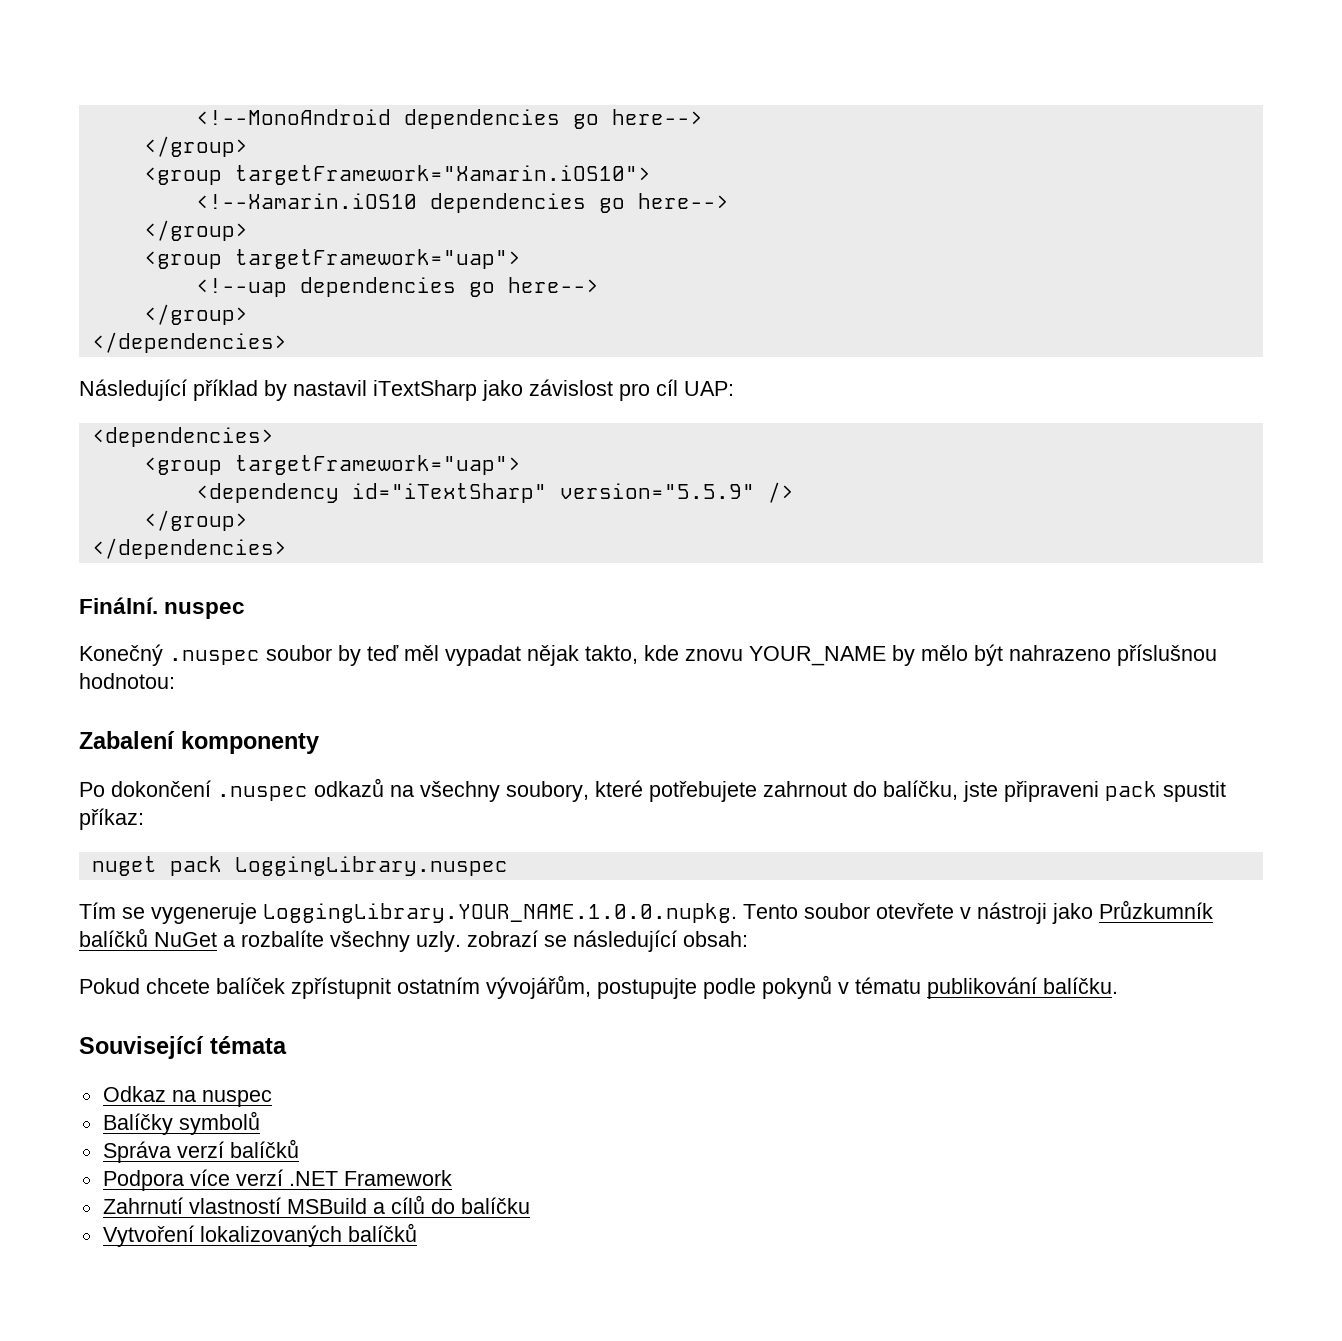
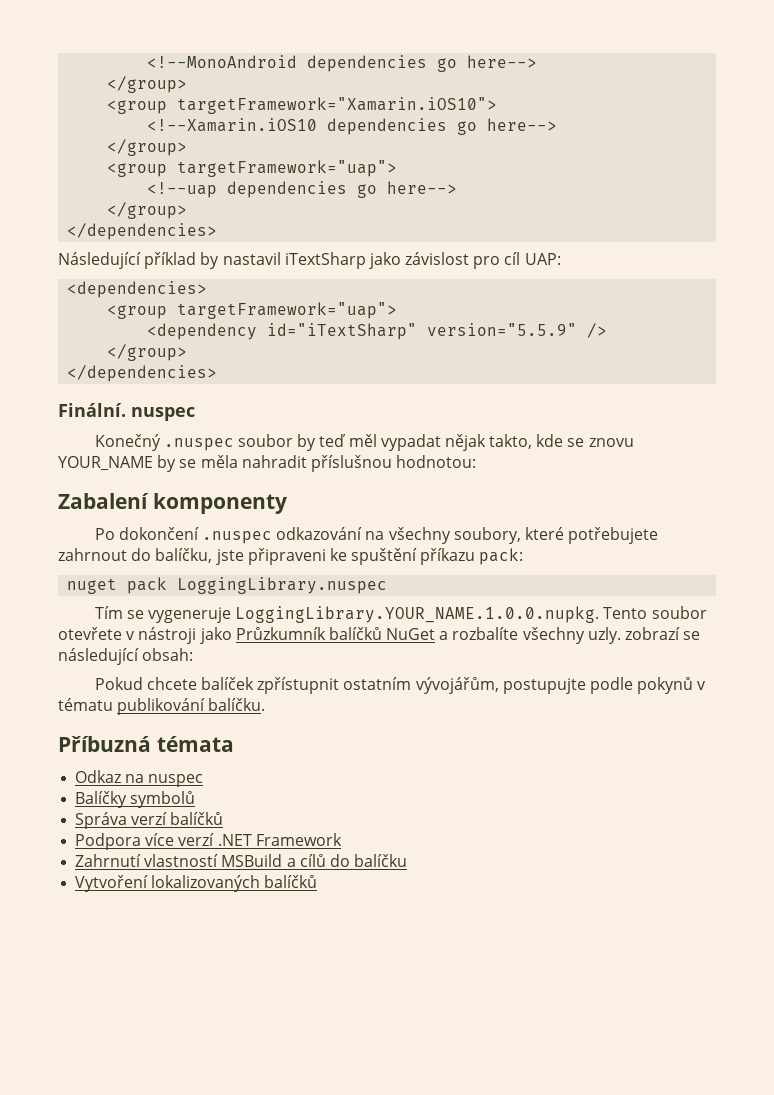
(679, 653) none -> [567,438,585,447] se
[921,644,1111,666] mělo být nahrazeno -> [179,455,307,468] se měla nahradit
[314,778,384,797] odkazů -> [276,527,363,540] odkazování
[1105,781,1226,802] [79,808,144,830] pack spustit příkaz: -> [329,548,524,565] ke spuštění příkazu pack:
[79,1036,204,1059] Související -> [58,736,151,752] Příbuzná

